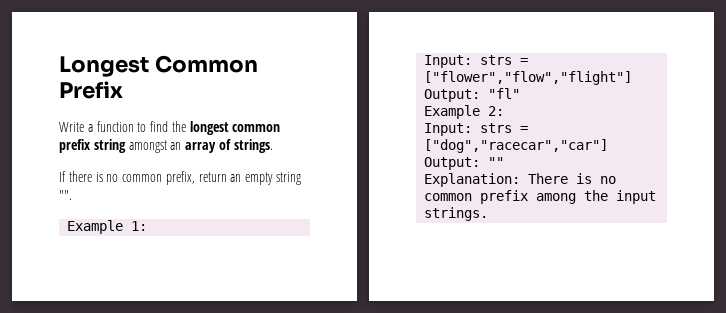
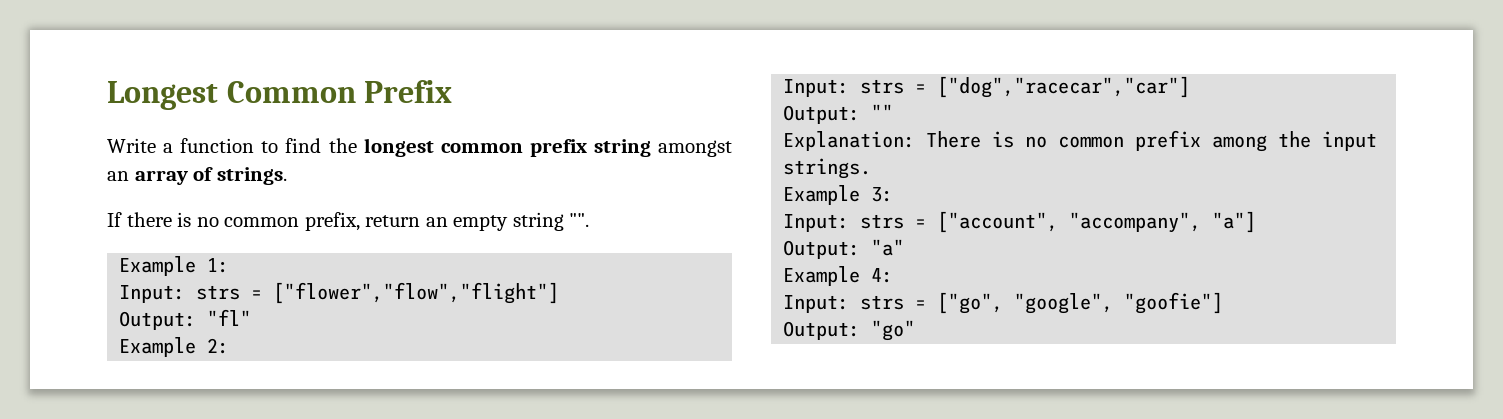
(489, 214) none -> [783,185,894,205] [783,211,1257,233] [783,239,905,259] [783,266,894,286] [783,292,1224,314] [783,320,916,341] // Example 3: // Input: strs = ["account", "accompany", "a"] // Output: "a" // Example 4: // Input: strs = ["go", "google", "goofie"] // Output: "go"

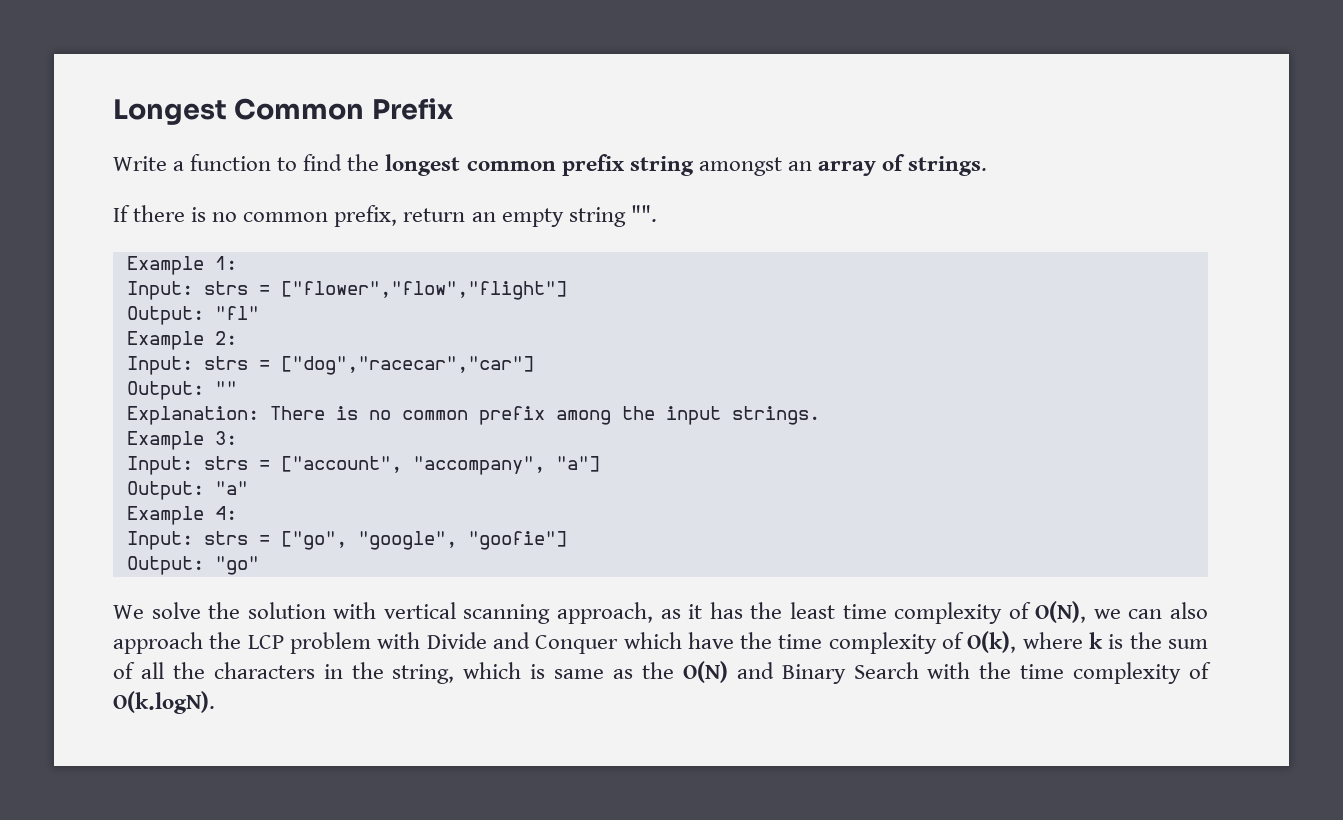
(916, 330) none -> [113,601,1208,624] [113,631,1208,654] [113,661,1211,684] [113,691,215,714] // We solve the solution with vertical scanning approach, as it has the least time complexity of O(N), we can also approach the LCP problem with Divide and Conquer which have the time complexity of O(k), where k is the sum of all the characters in the string, which is same as the O(N) and Binary Search with the time complexity of O(k.logN).

